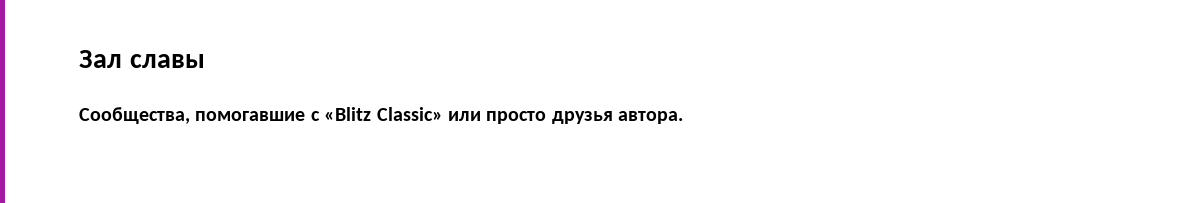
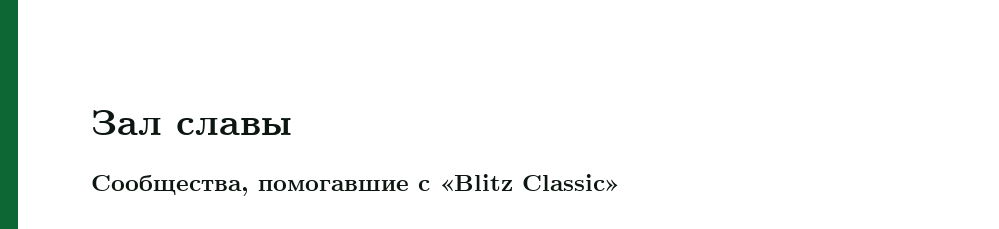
[448,111,684,124] или просто друзья автора. -> (620, 182) none

